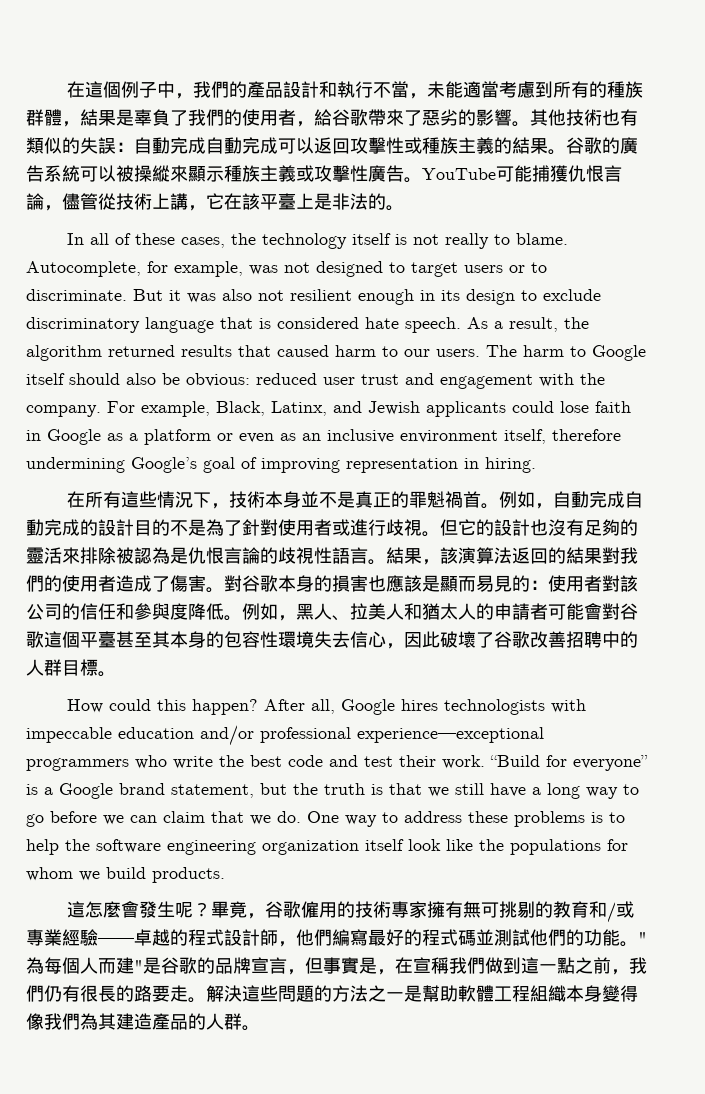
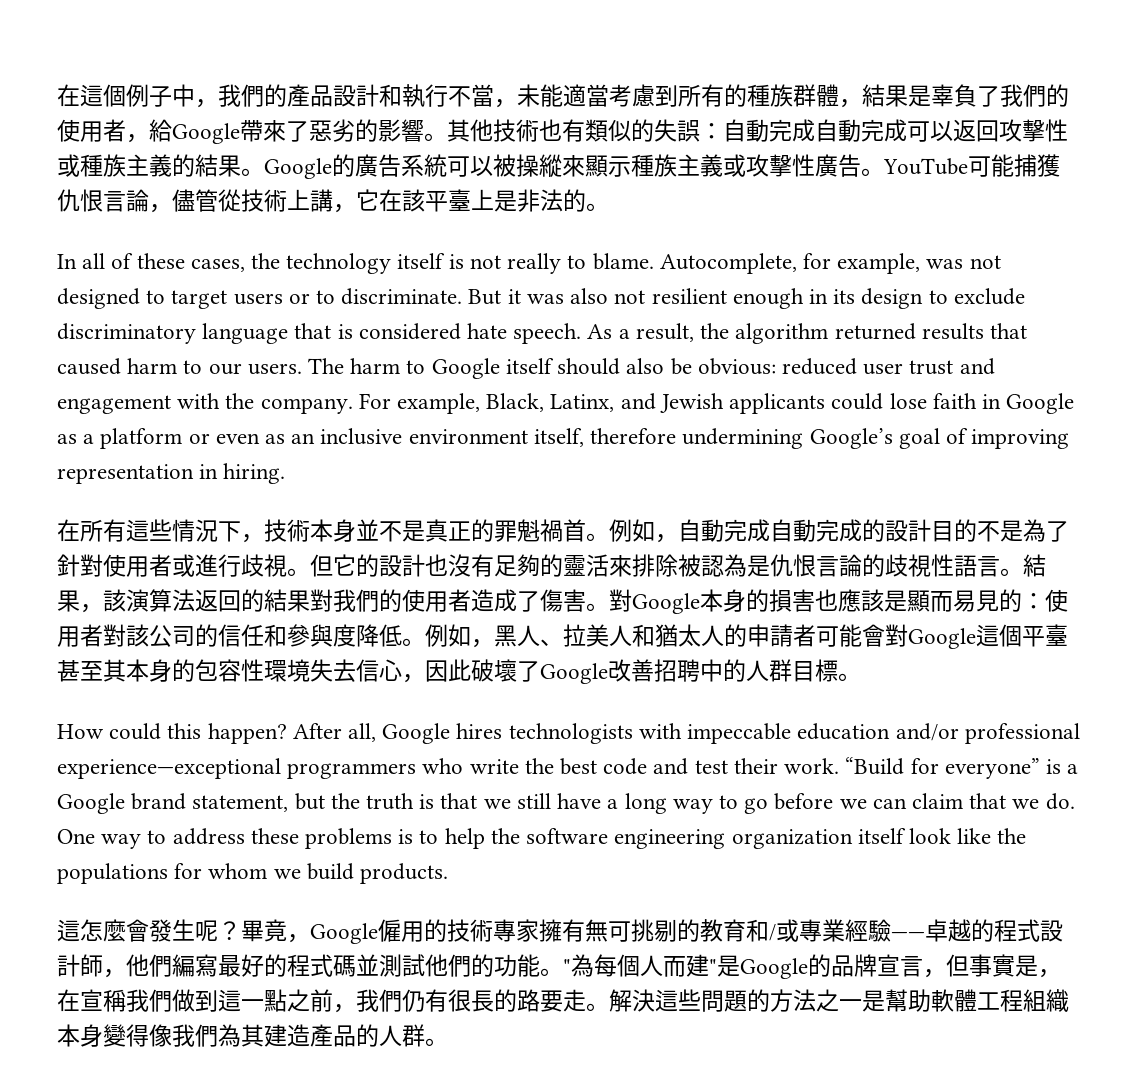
[332,109,368,126] 谷歌 -> [172,123,240,144] Google
[566,137,602,154] 谷歌 -> [264,158,332,179] Google
[242,575,278,592] 谷歌 -> [632,593,700,614] Google
[620,603,638,620] [26,631,44,648] 谷歌 -> [908,628,976,649] Google
[494,631,530,648] 谷歌 -> [540,663,608,684] Google
[265,901,302,918] 谷歌 -> [310,923,378,944] Google
[161,957,197,974] 谷歌 -> [740,958,808,979] Google

